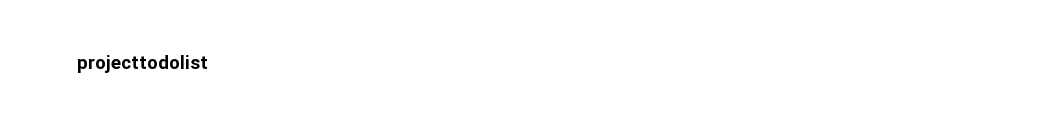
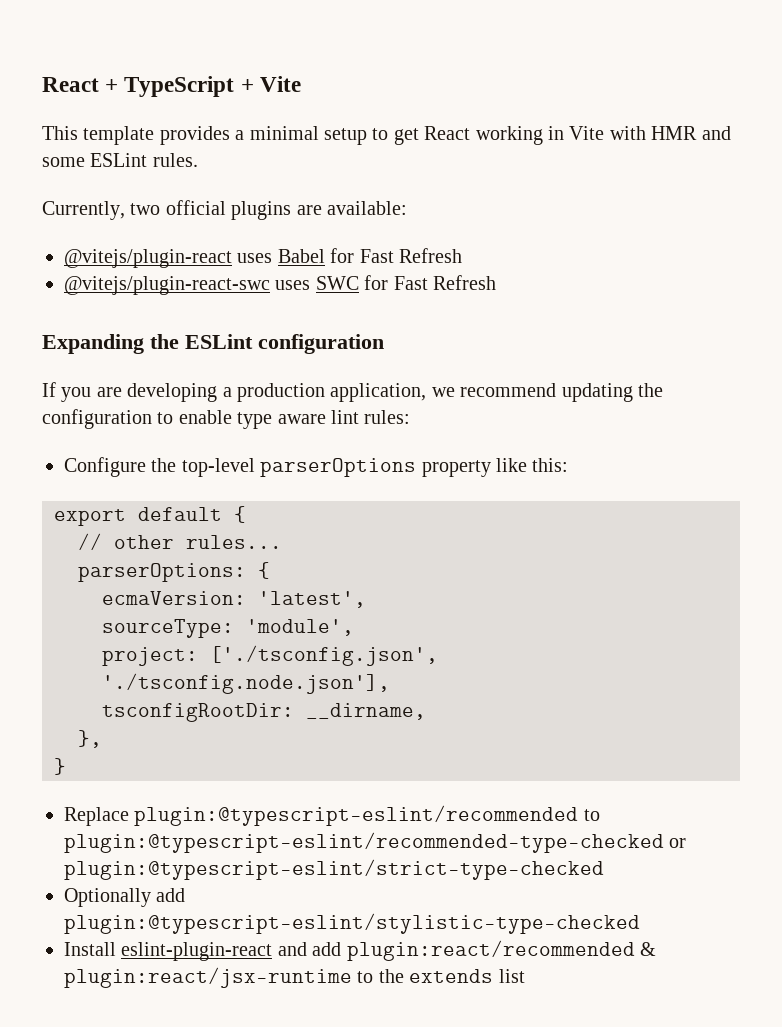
[77,55,208,73] projecttodolist -> [42,76,301,97] [42,126,731,145] [42,153,198,167] [42,200,407,220] [64,248,462,268] [64,275,496,295] [42,334,384,354] [42,382,663,402] [42,409,411,429] [64,457,569,477] [54,506,246,526] [78,533,282,550] [78,562,270,582] [102,591,366,608] [102,619,354,638] [102,645,438,666] [102,673,390,694] [102,703,426,722] [78,730,102,748] [54,758,66,775] [64,805,600,826] [64,832,687,853] [64,859,604,880] [64,888,186,907] [64,913,640,934] [64,940,656,961] [64,967,525,988] React + TypeScript + Vite // This template provides a minimal setup to get React working in Vite with HMR and some ESLint rules. // Currently, two official plugins are available: // @vitejs/plugin-react uses Babel for Fast Refresh // @vitejs/plugin-react-swc uses SWC for Fast Refresh // Expanding the ESLint configuration // If you are developing a production application, we recommend updating the configuration to enable type aware lint rules: // Configure the top-level parserOptions property like this: // export default { // // other rules... // parserOptions: { // ecmaVersion: 'latest', // sourceType: 'module', // project: ['./tsconfig.json', './tsconfig.node.json'], // tsconfigRootDir: __dirname, // }, // } // Replace plugin:@typescript-eslint/recommended to plugin:@typescript-eslint/recommended-type-checked or plugin:@typescript-eslint/strict-type-checked // Optionally add plugin:@typescript-eslint/stylistic-type-checked // Install eslint-plugin-react and add plugin:react/recommended & plugin:react/jsx-runtime to the extends list

